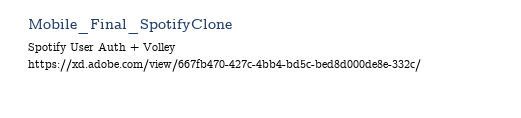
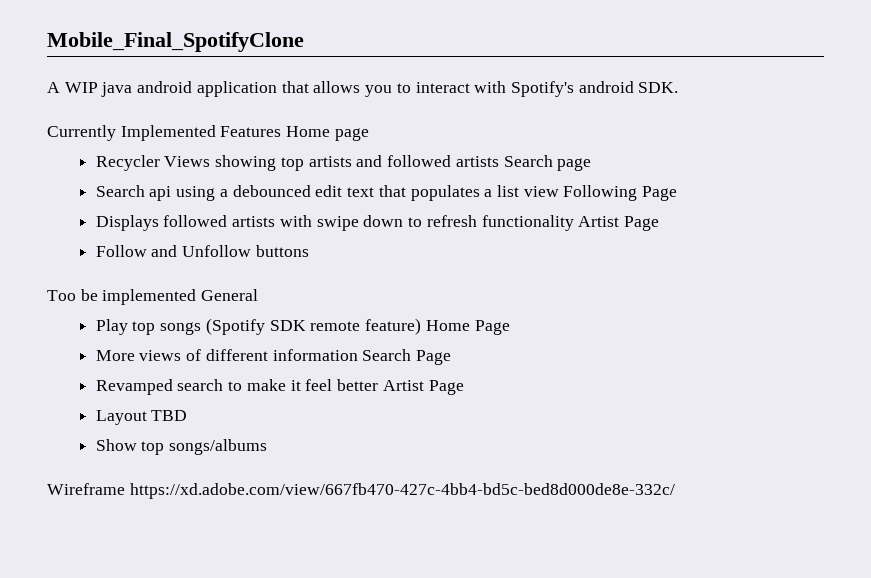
[28,42,176,54] Spotify User Auth + Volley -> [47,81,679,97] [47,125,369,141] [95,155,592,171] [95,185,678,201] [95,215,659,231] [95,245,309,257] [47,289,259,305] [95,318,510,335] [95,349,452,365] [95,379,464,395] [95,410,188,425] [95,439,268,455] [47,483,125,495] A WIP java android application that allows you to interact with Spotify's android SDK. // Currently Implemented Features Home page // Recycler Views showing top artists and followed artists Search page // Search api using a debounced edit text that populates a list view Following Page // Displays followed artists with swipe down to refresh functionality Artist Page // Follow and Unfollow buttons // Too be implemented General // Play top songs (Spotify SDK remote feature) Home Page // More views of different information Search Page // Revamped search to make it feel better Artist Page // Layout TBD // Show top songs/albums // Wireframe

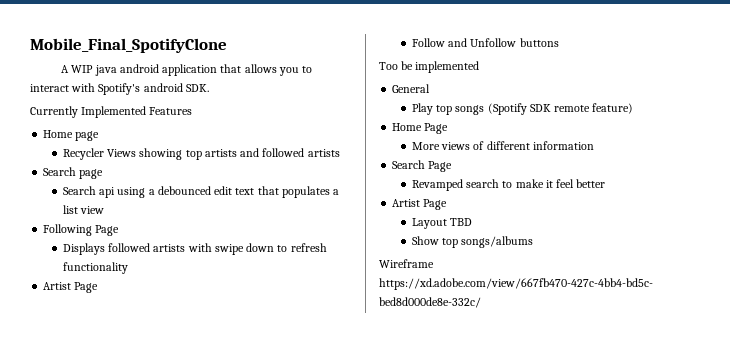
(282, 131) none -> (193, 111) //
(499, 161) none -> (340, 153) //
(559, 191) none -> (105, 210) //
(574, 223) none -> (128, 268) //
(197, 297) none -> (480, 67) //
(422, 326) none -> (634, 108) //
(358, 355) none -> (594, 145) //
(379, 385) none -> (606, 183) //

